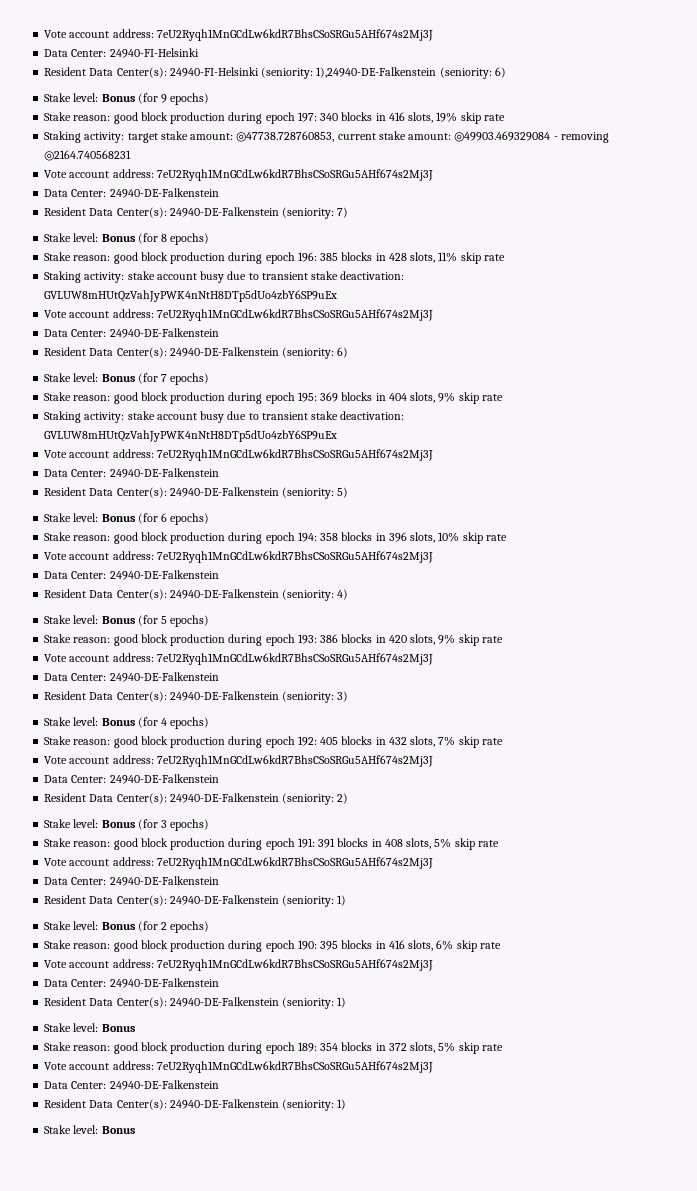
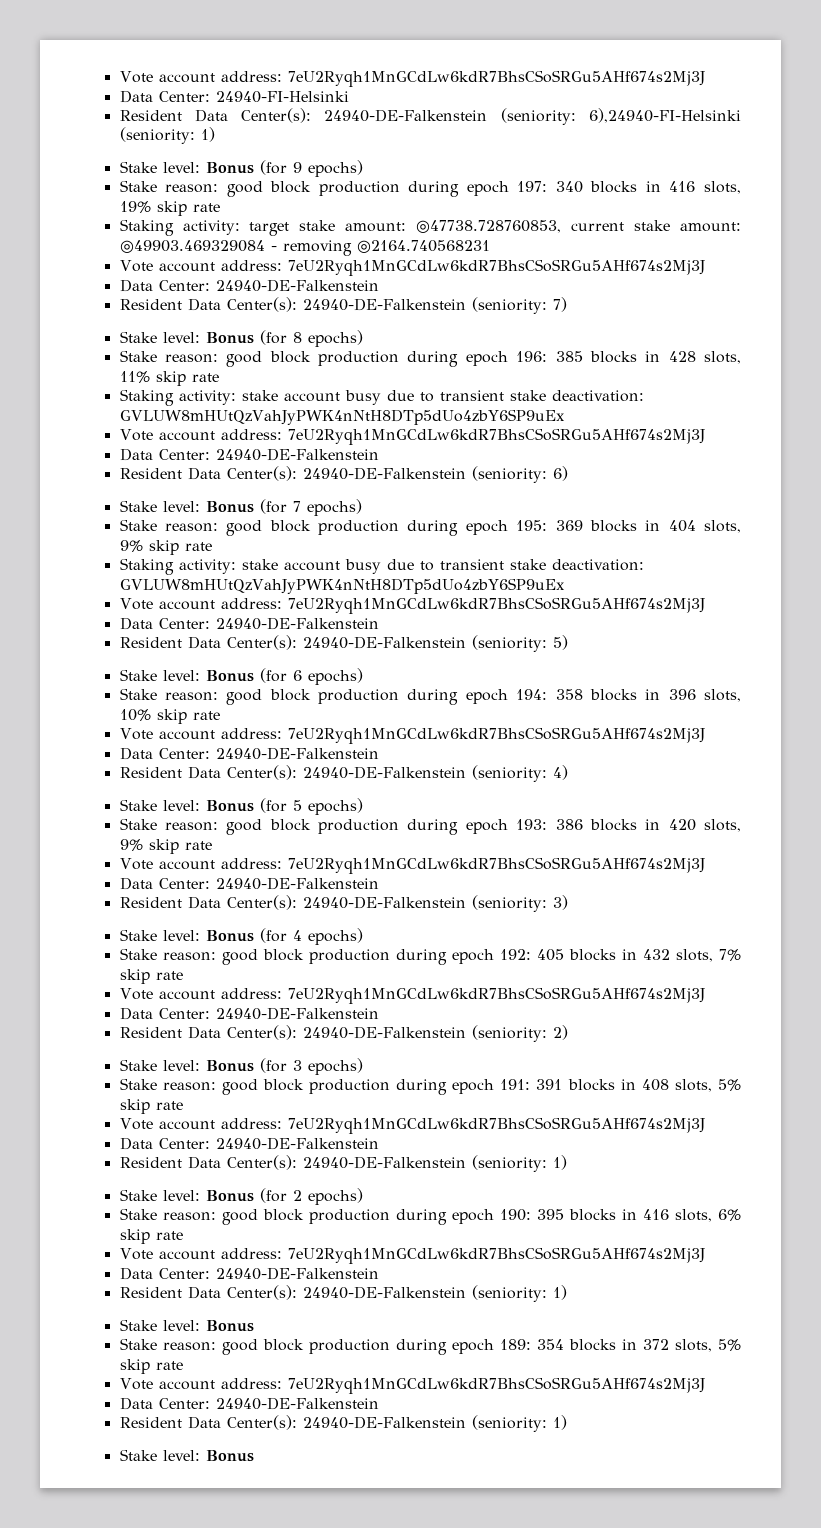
[169,67,506,79] 24940-FI-Helsinki (seniority: 1),24940-DE-Falkenstein (seniority: 6) -> [324,108,741,125] [119,127,215,144] 24940-DE-Falkenstein (seniority: 6),24940-FI-Helsinki (seniority: 1)

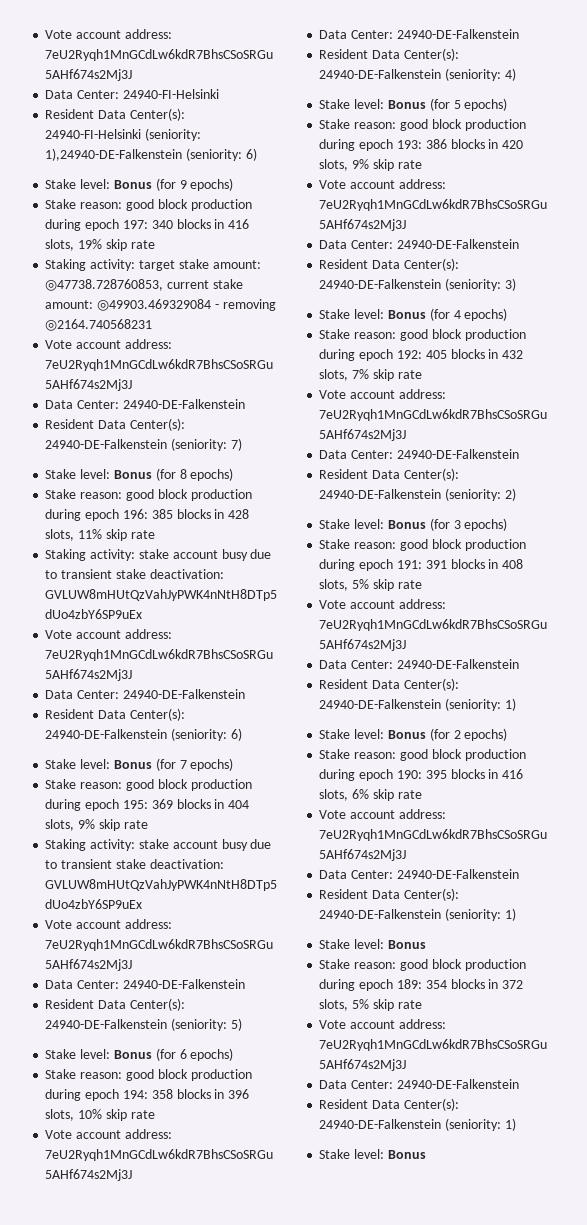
[324,108,741,125] [119,127,215,144] 24940-DE-Falkenstein (seniority: 6),24940-FI-Helsinki (seniority: 1) -> [45,128,202,141] [45,148,257,161] 24940-FI-Helsinki (seniority: 1),24940-DE-Falkenstein (seniority: 6)

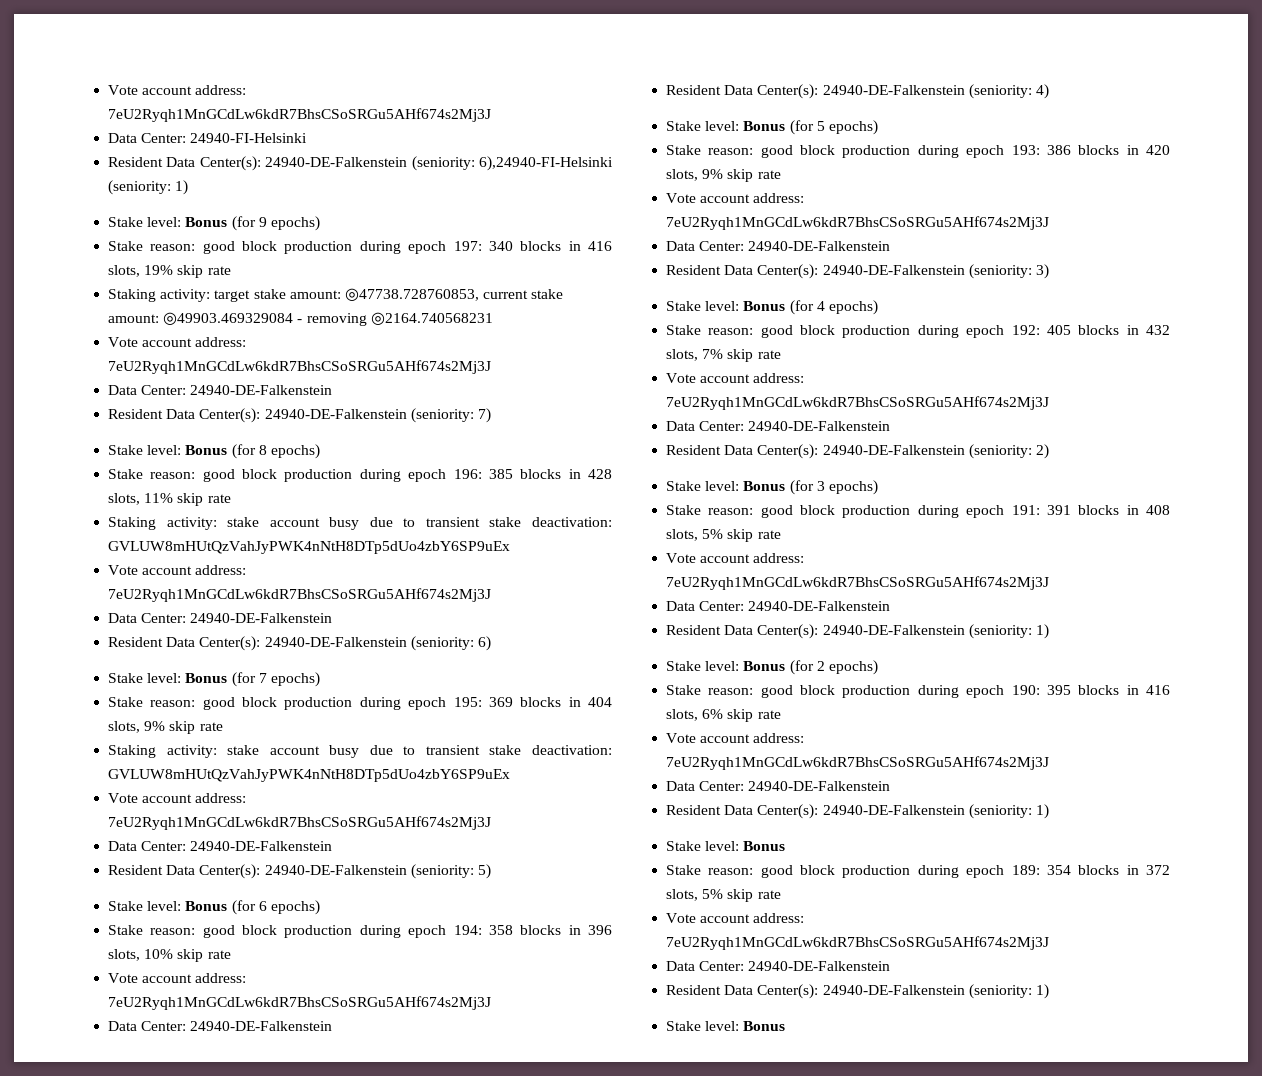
[45,128,202,141] [45,148,257,161] 24940-FI-Helsinki (seniority: 1),24940-DE-Falkenstein (seniority: 6) -> [265,156,613,171] [108,180,189,195] 24940-DE-Falkenstein (seniority: 6),24940-FI-Helsinki (seniority: 1)

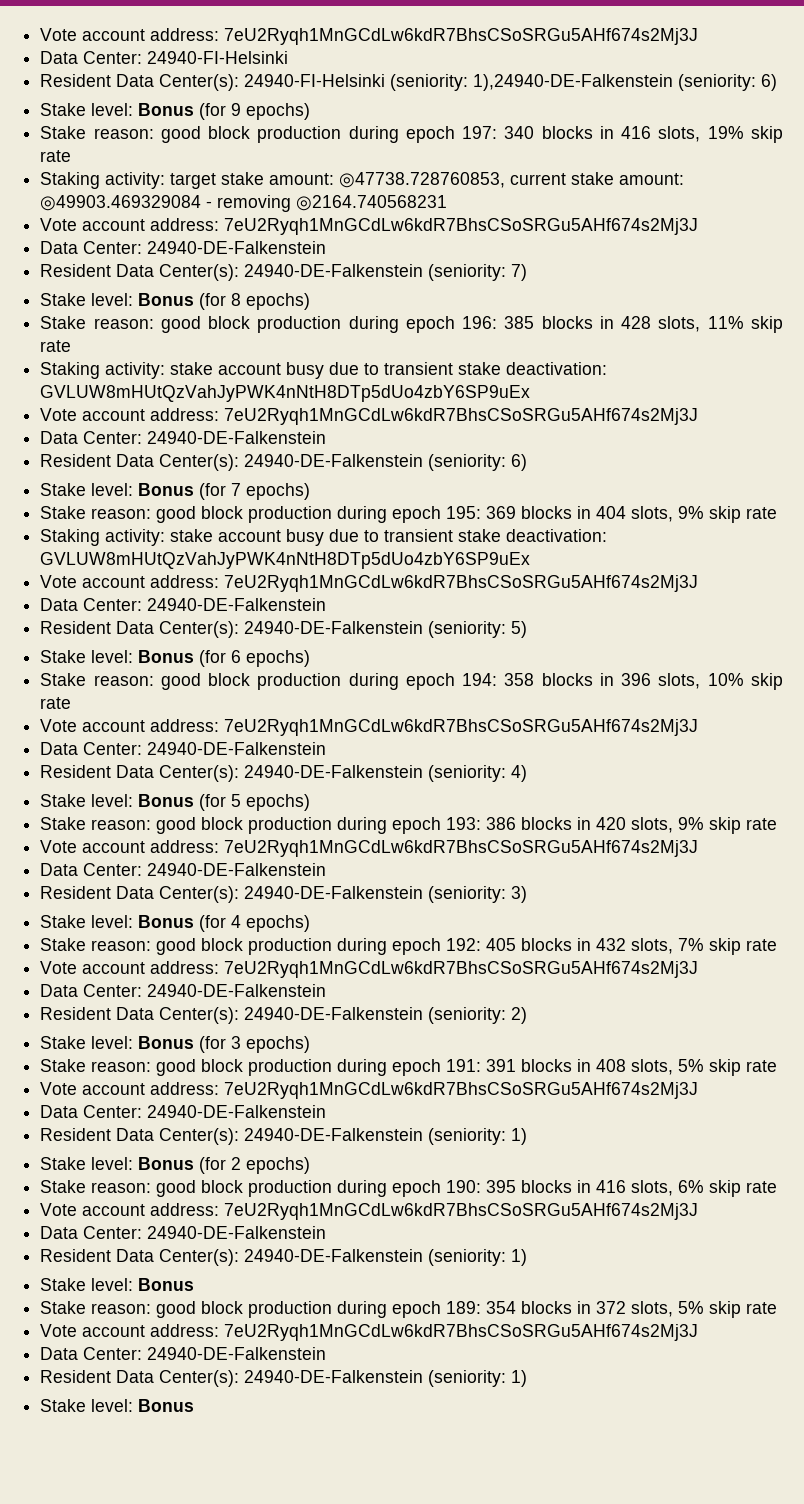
[265,156,613,171] [108,180,189,195] 24940-DE-Falkenstein (seniority: 6),24940-FI-Helsinki (seniority: 1) -> [244,74,778,91] 24940-FI-Helsinki (seniority: 1),24940-DE-Falkenstein (seniority: 6)

